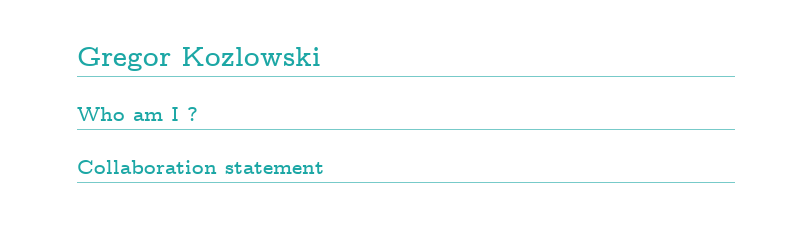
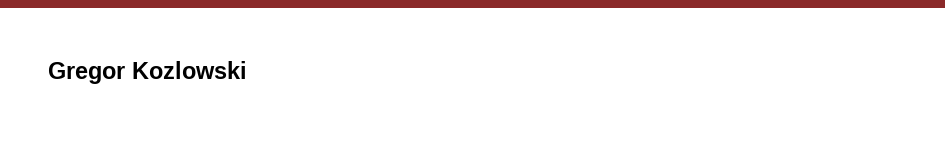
[77,107,198,121] [77,160,324,174] // Who am I ? // Collaboration statement -> (247, 70) none

